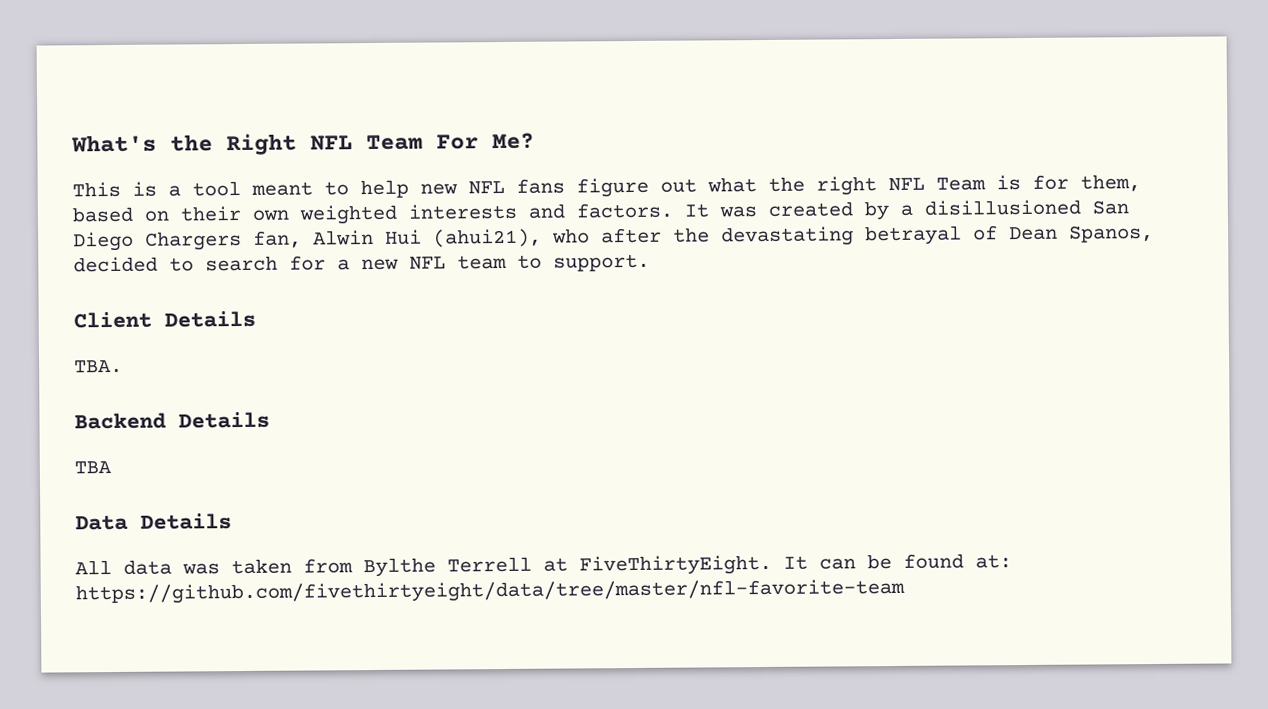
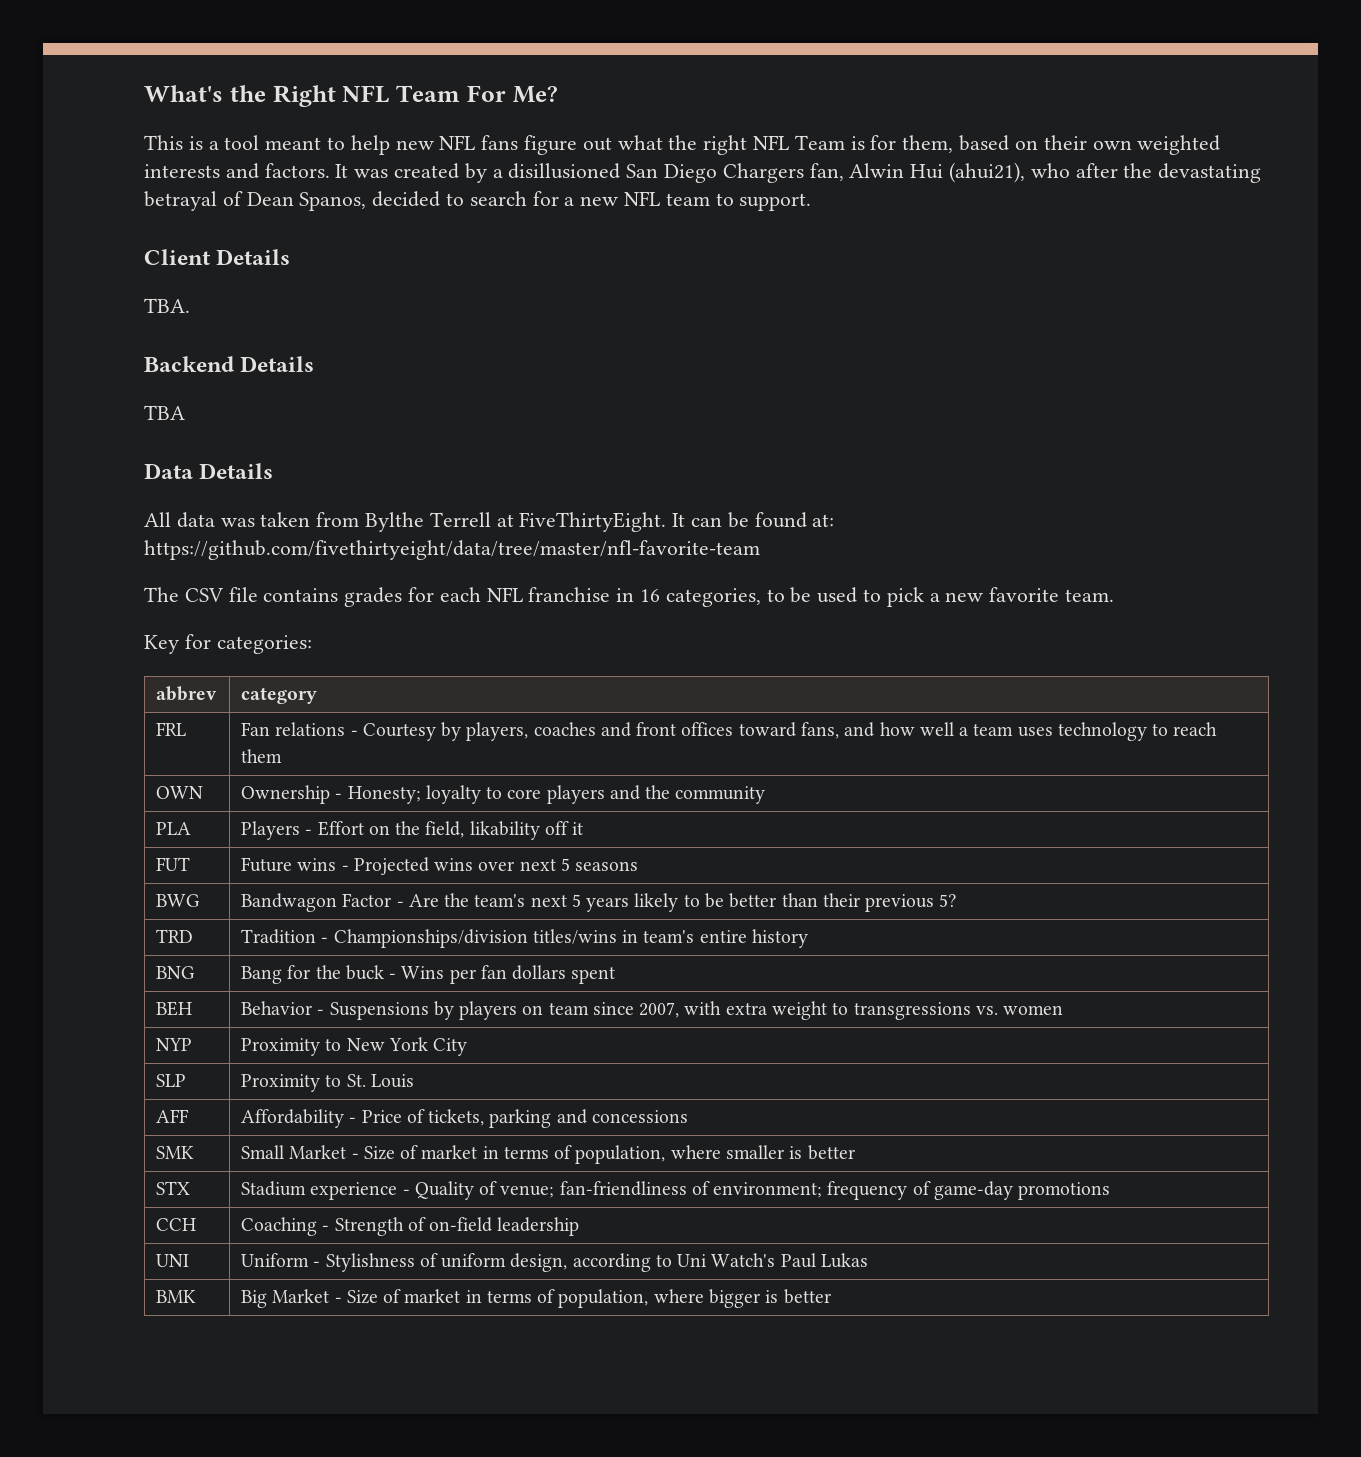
(905, 591) none -> [144,587,1115,607] [144,634,312,654] [156,686,218,701] [241,687,318,704] [156,722,187,736] [241,722,1218,741] [241,749,283,763] [156,786,204,799] [241,785,766,804] [156,822,192,835] [241,821,584,840] [156,857,191,871] [241,857,639,875] [156,894,200,907] [241,893,957,912] [156,929,194,943] [241,929,808,948] [156,966,195,979] [241,965,616,984] [156,1001,193,1016] [241,1001,1064,1020] [156,1038,193,1051] [241,1037,468,1056] [156,1074,187,1087] [241,1074,414,1092] [156,1109,190,1123] [241,1109,688,1128] [156,1146,195,1159] [241,1145,855,1164] [156,1181,191,1195] [241,1181,1111,1200] [156,1218,197,1231] [241,1217,580,1236] [156,1254,190,1267] [241,1253,868,1272] [156,1290,197,1303] [241,1289,831,1308] // The CSV file contains grades for each NFL franchise in 16 categories, to be used to pick a new favorite team. // Key for categories: // abbrev | category // FRL | Fan relations - Courtesy by players, coaches and front offices toward fans, and how well a team uses technology to reach them // OWN | Ownership - Honesty; loyalty to core players and the community // PLA | Players - Effort on the field, likability off it // FUT | Future wins - Projected wins over next 5 seasons // BWG | Bandwagon Factor - Are the team's next 5 years likely to be better than their previous 5? // TRD | Tradition - Championships/division titles/wins in team's entire history // BNG | Bang for the buck - Wins per fan dollars spent // BEH | Behavior - Suspensions by players on team since 2007, with extra weight to transgressions vs. women // NYP | Proximity to New York City // SLP | Proximity to St. Louis // AFF | Affordability - Price of tickets, parking and concessions // SMK | Small Market - Size of market in terms of population, where smaller is better // STX | Stadium experience - Quality of venue; fan-friendliness of environment; frequency of game-day promotions // CCH | Coaching - Strength of on-field leadership // UNI | Uniform - Stylishness of uniform design, according to Uni Watch's Paul Lukas // BMK | Big Market - Size of market in terms of population, where bigger is better

